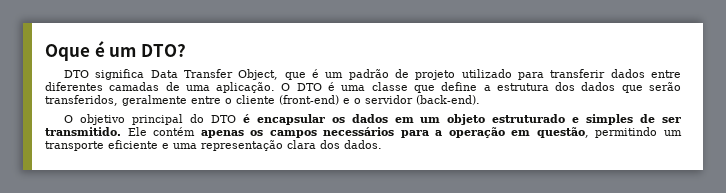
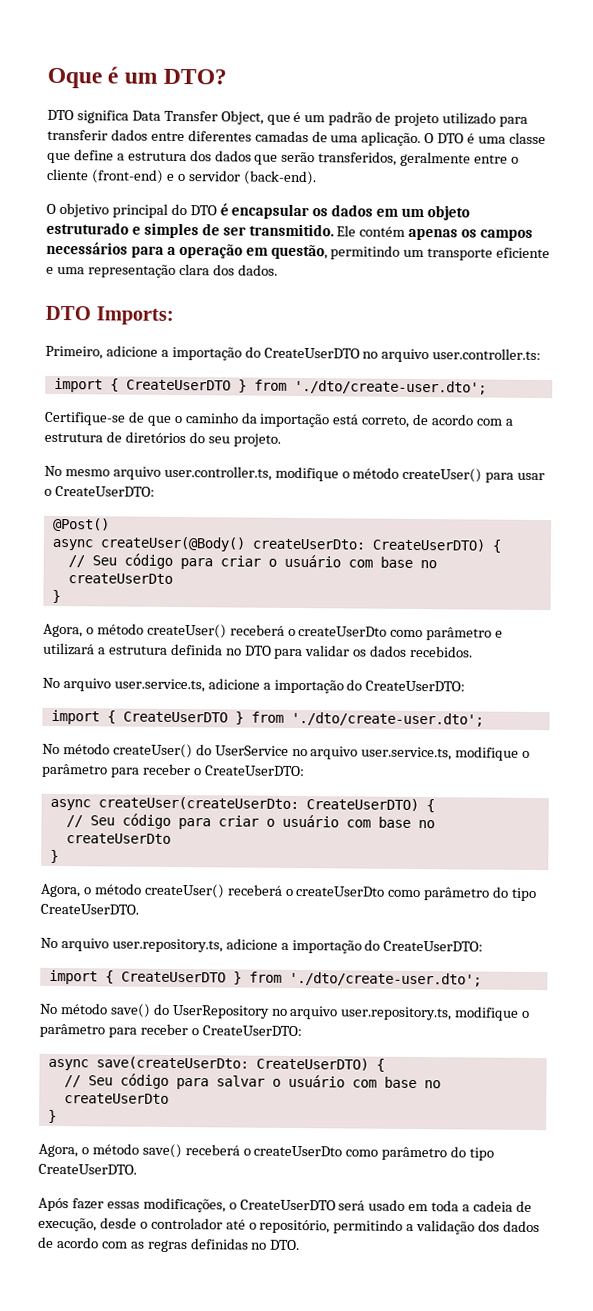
(382, 144) none -> [45,305,174,325] [45,345,542,363] [53,377,487,395] [44,411,513,428] [44,431,281,447] [44,465,546,483] [44,485,155,497] [52,517,110,532] [51,536,501,553] [67,553,437,570] [67,573,173,584] [51,589,61,604] [43,623,504,641] [42,642,474,660] [42,677,466,694] [50,709,484,727] [42,743,531,761] [41,763,305,778] [49,796,435,813] [65,813,435,830] [65,833,171,844] [49,849,59,864] [40,883,538,902] [40,903,139,915] [40,937,484,954] [48,969,482,987] [39,1003,531,1021] [39,1023,302,1038] [47,1056,385,1072] [63,1073,441,1090] [63,1093,169,1104] [47,1109,57,1124] [38,1143,495,1161] [38,1163,137,1175] [38,1197,532,1213] [38,1217,541,1235] [38,1236,301,1253] // DTO Imports: // Primeiro, adicione a importação do CreateUserDTO no arquivo user.controller.ts: // import { CreateUserDTO } from './dto/create-user.dto'; // Certifique-se de que o caminho da importação está correto, de acordo com a estrutura de diretórios do seu projeto. // No mesmo arquivo user.controller.ts, modifique o método createUser() para usar o CreateUserDTO: // @Post() // async createUser(@Body() createUserDto: CreateUserDTO) { // // Seu código para criar o usuário com base no createUserDto // } // Agora, o método createUser() receberá o createUserDto como parâmetro e utilizará a estrutura definida no DTO para validar os dados recebidos. // No arquivo user.service.ts, adicione a importação do CreateUserDTO: // import { CreateUserDTO } from './dto/create-user.dto'; // No método createUser() do UserService no arquivo user.service.ts, modifique o parâmetro para receber o CreateUserDTO: // async createUser(createUserDto: CreateUserDTO) { // // Seu código para criar o usuário com base no createUserDto // } // Agora, o método createUser() receberá o createUserDto como parâmetro do tipo CreateUserDTO. // No arquivo user.repository.ts, adicione a importação do CreateUserDTO: // import { CreateUserDTO } from './dto/create-user.dto'; // No método save() do UserRepository no arquivo user.repository.ts, modifique o parâmetro para receber o CreateUserDTO: // async save(createUserDto: CreateUserDTO) { // // Seu código para salvar o usuário com base no createUserDto // } // Agora, o método save() receberá o createUserDto como parâmetro do tipo CreateUserDTO. // Após fazer essas modificações, o CreateUserDTO será usado em toda a cadeia de execução, desde o controlador até o repositório, permitindo a validação dos dados de acordo com as regras definidas no DTO.

